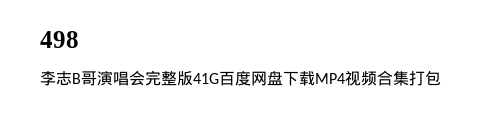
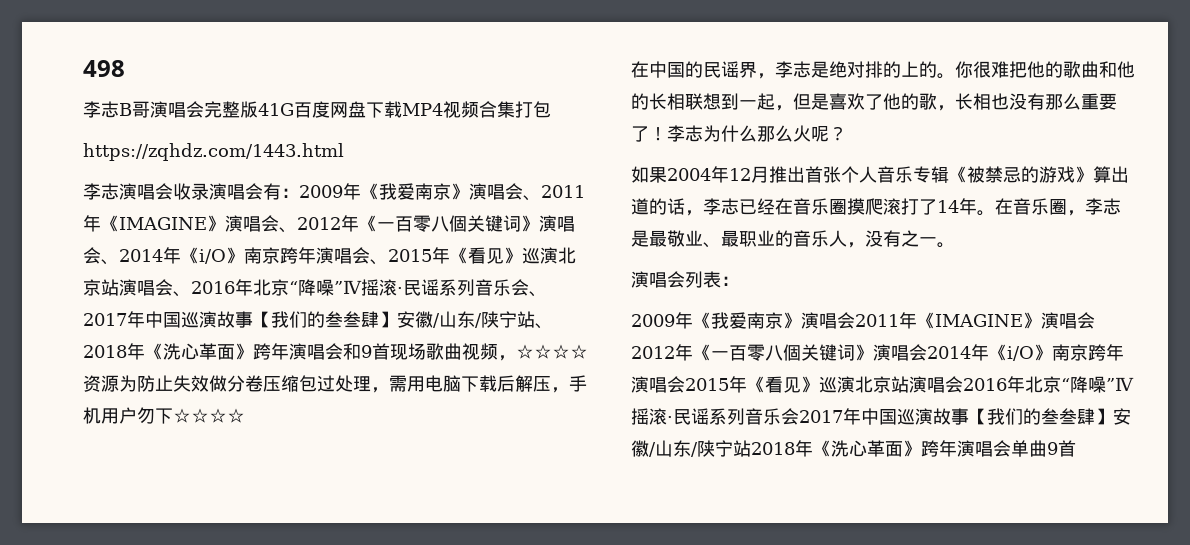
(441, 78) none -> [83,143,344,161] [83,183,585,201] [83,215,575,233] [83,247,576,265] [83,279,547,297] [83,311,553,329] [83,343,588,361] [83,375,587,393] [83,407,245,424] [631,61,1135,79] [631,93,1117,111] [631,125,847,142] [631,166,1129,183] [631,198,1121,216] [631,230,955,248] [631,271,739,288] [631,312,1095,329] [631,344,1124,361] [631,376,1134,393] [631,408,1131,425] [631,440,1076,457] // https://zqhdz.com/1443.html // 李志演唱会收录演唱会有：2009年《我爱南京》演唱会、2011年《IMAGINE》演唱会、2012年《一百零八個关键词》演唱会、2014年《i/O》南京跨年演唱会、2015年《看见》巡演北京站演唱会、2016年北京“降噪”Ⅳ摇滚·民谣系列音乐会、2017年中国巡演故事【我们的叁叁肆】安徽/山东/陕宁站、2018年《洗心革面》跨年演唱会和9首现场歌曲视频，☆☆☆☆资源为防止失效做分卷压缩包过处理，需用电脑下载后解压，手机用户勿下☆☆☆☆ // 在中国的民谣界，李志是绝对排的上的。你很难把他的歌曲和他的长相联想到一起，但是喜欢了他的歌，长相也没有那么重要了！李志为什么那么火呢？ // 如果2004年12月推出首张个人音乐专辑《被禁忌的游戏》算出道的话，李志已经在音乐圈摸爬滚打了14年。在音乐圈，李志是最敬业、最职业的音乐人，没有之一。 // 演唱会列表： // 2009年《我爱南京》演唱会2011年《IMAGINE》演唱会2012年《一百零八個关键词》演唱会2014年《i/O》南京跨年演唱会2015年《看见》巡演北京站演唱会2016年北京“降噪”Ⅳ摇滚·民谣系列音乐会2017年中国巡演故事【我们的叁叁肆】安徽/山东/陕宁站2018年《洗心革面》跨年演唱会单曲9首

